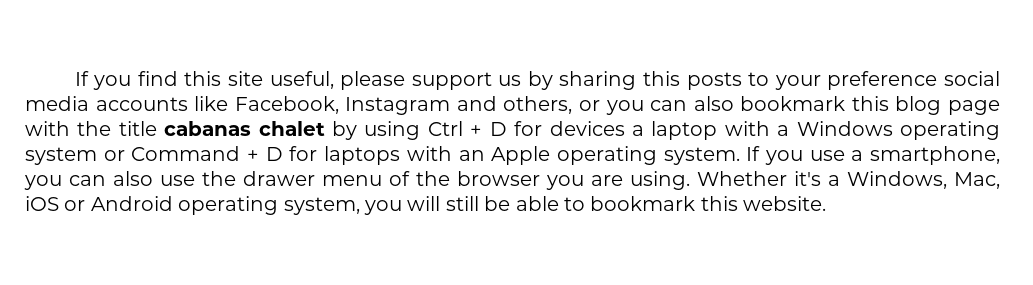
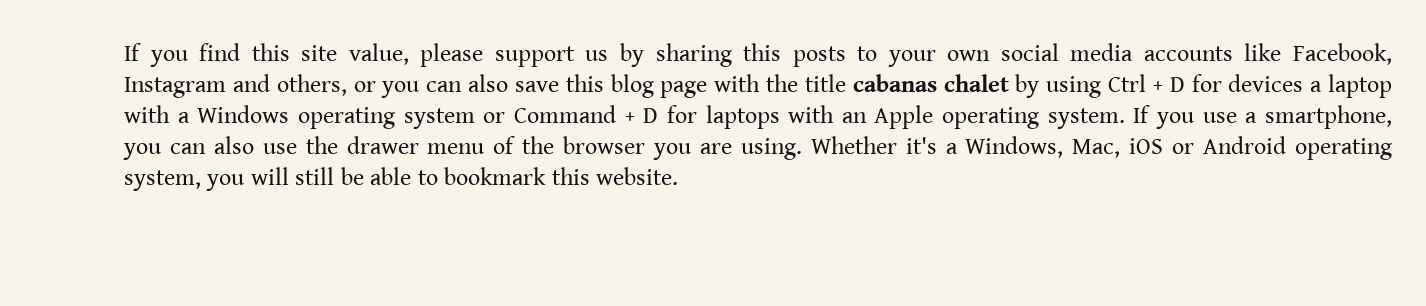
[269,71,334,89] useful, -> [348,43,409,65] value,
[827,71,938,90] preference -> [947,50,991,61] own
[740,96,846,111] bookmark -> [514,81,559,92] save

